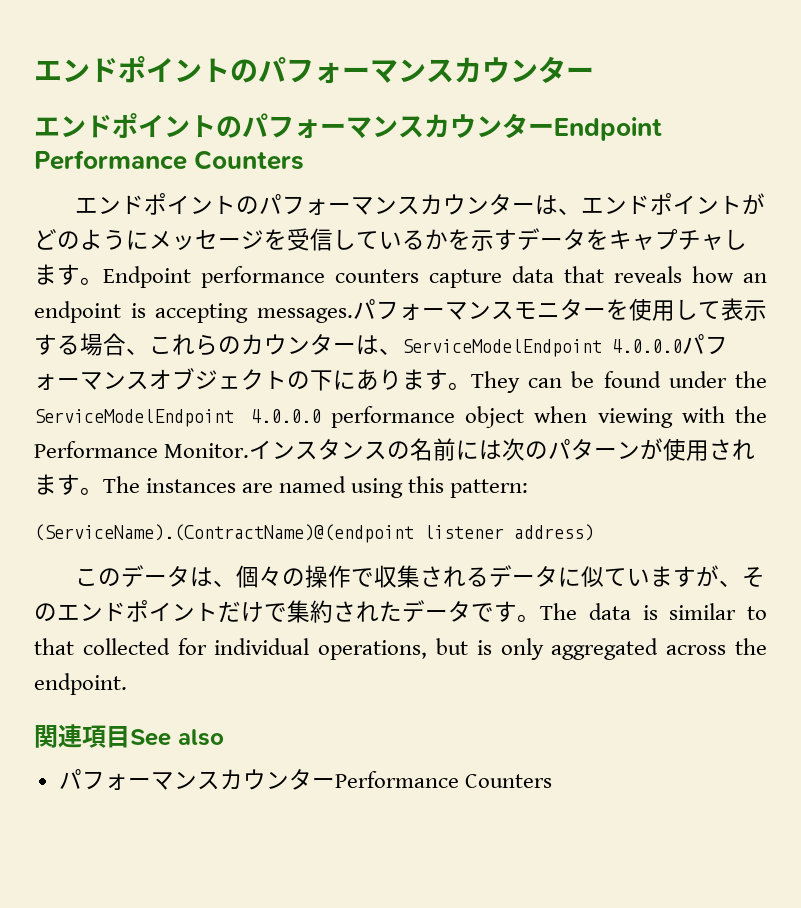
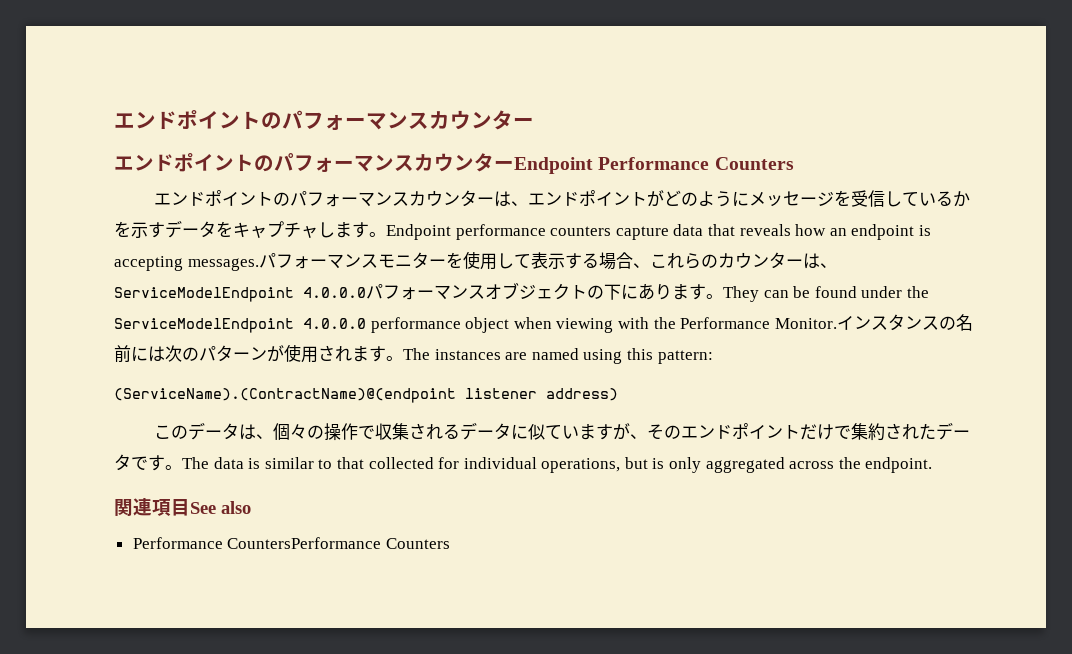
[58,769,459,790] パフォーマンスカウンターPerformance -> [132,537,382,549] Performance CountersPerformance

